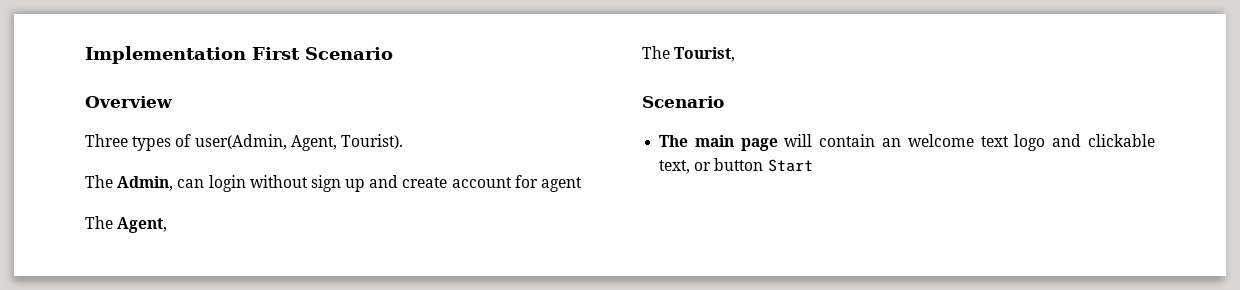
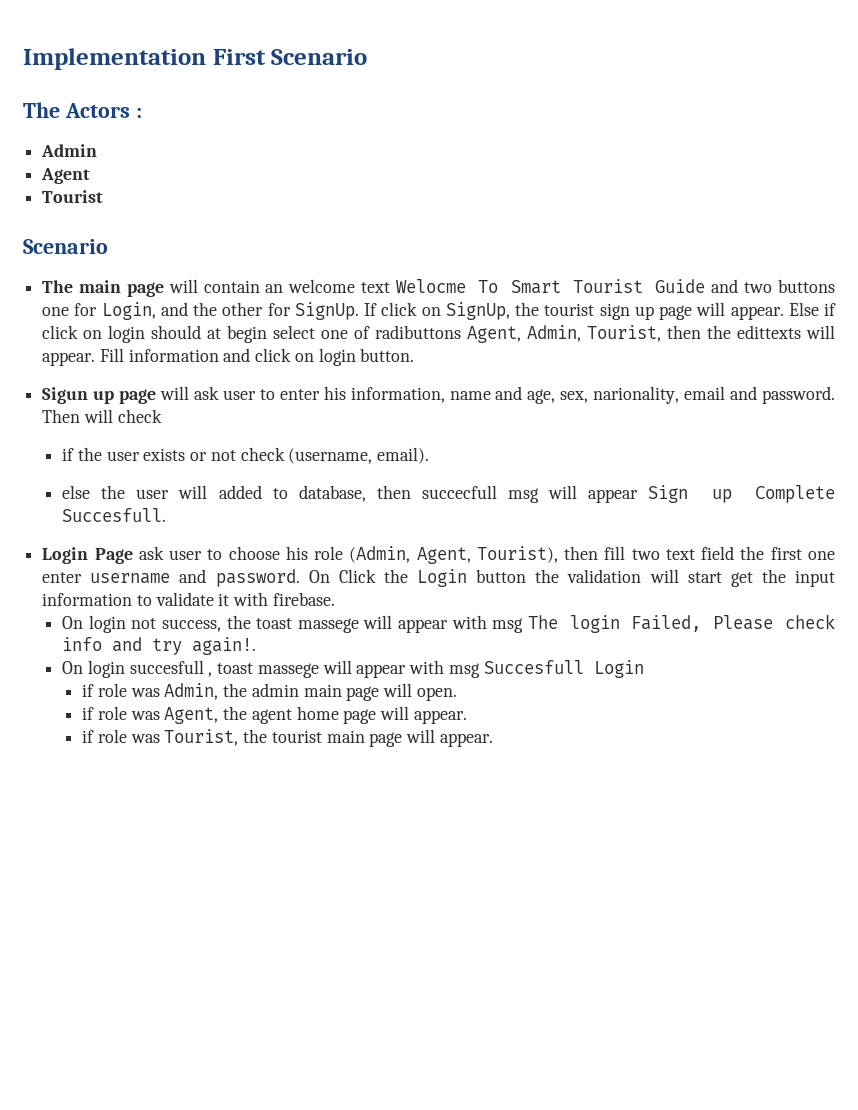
[85,96,172,108] [85,134,403,151] [85,175,583,192] [85,216,168,233] [642,46,736,62] Overview // Three types of user(Admin, Agent, Tourist). // The Admin, can login without sign up and create account for agent // The Agent, // The Tourist, -> [23,102,142,118] [41,144,98,157] [41,168,91,184] [42,190,104,203] The Actors : // Admin // Agent // Tourist
[1014,134,1155,151] [659,158,813,174] logo and clickable text, or button Start -> [395,279,835,294] [42,302,836,320] [42,325,835,343] [42,348,415,366] [42,386,835,404] [42,409,162,423] [62,447,430,464] [62,485,836,503] [62,508,167,522] [42,546,836,564] [42,569,836,587] [42,592,335,606] [62,614,835,633] [62,637,257,655] [62,660,644,678] [82,683,457,701] [82,706,467,724] [82,729,493,747] Welocme To Smart Tourist Guide and two buttons one for Login, and the other for SignUp. If click on SignUp, the tourist sign up page will appear. Else if click on login should at begin select one of radibuttons Agent, Admin, Tourist, then the edittexts will appear. Fill information and click on login button. // Sigun up page will ask user to enter his information, name and age, sex, narionality, email and password. Then will check // if the user exists or not check (username, email). // else the user will added to database, then succecfull msg will appear Sign up Complete Succesfull. // Login Page ask user to choose his role (Admin, Agent, Tourist), then fill two text field the first one enter username and password. On Click the Login button the validation will start get the input information to validate it with firebase. // On login not success, the toast massege will appear with msg The login Failed, Please check info and try again!. // On login succesfull , toast massege will appear with msg Succesfull Login // if role was Admin, the admin main page will open. // if role was Agent, the agent home page will appear. // if role was Tourist, the tourist main page will appear.

